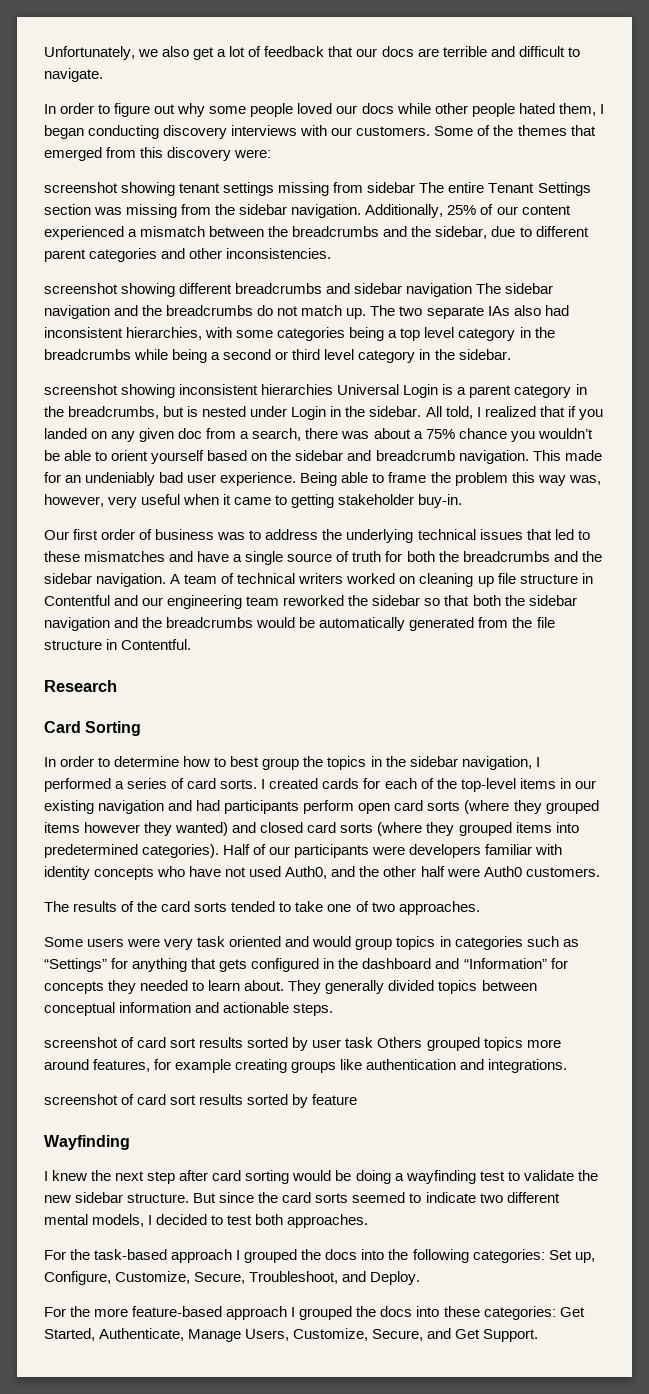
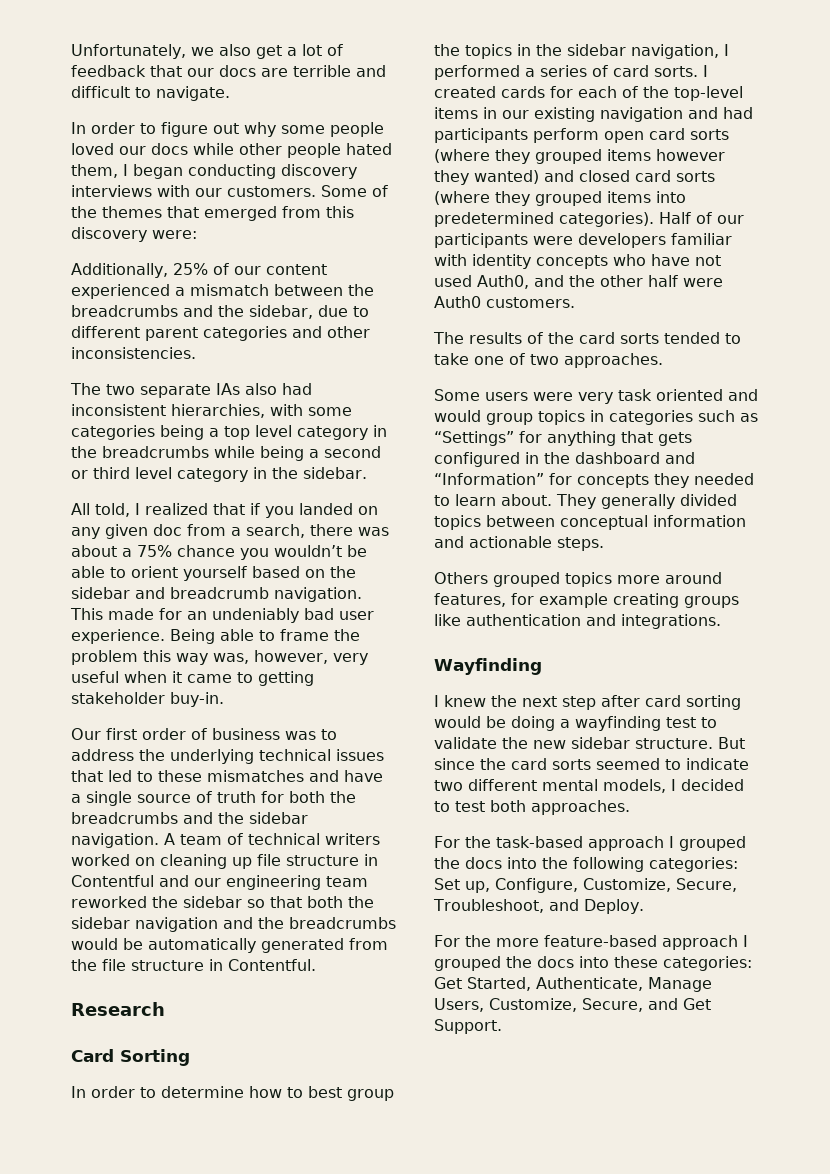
[44,182,591,196] [44,204,362,218] screenshot showing tenant settings missing from sidebar The entire Tenant Settings section was missing from the sidebar navigation. -> (197, 234) none
[44,283,554,297] [44,305,367,319] screenshot showing different breadcrumbs and sidebar navigation The sidebar navigation and the breadcrumbs do not match up. -> (196, 353) none
[44,384,587,398] [44,406,422,420] screenshot showing inconsistent hierarchies Universal Login is a parent category in the breadcrumbs, but is nested under Login in the sidebar. -> (367, 473) none
[44,1037,374,1051] screenshot of card sort results sorted by user task -> (604, 544) none
[44,1094,358,1108] // screenshot of card sort results sorted by feature -> (721, 621) none

